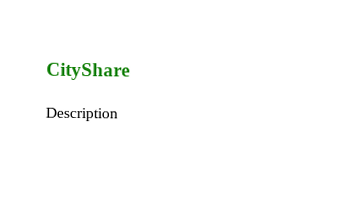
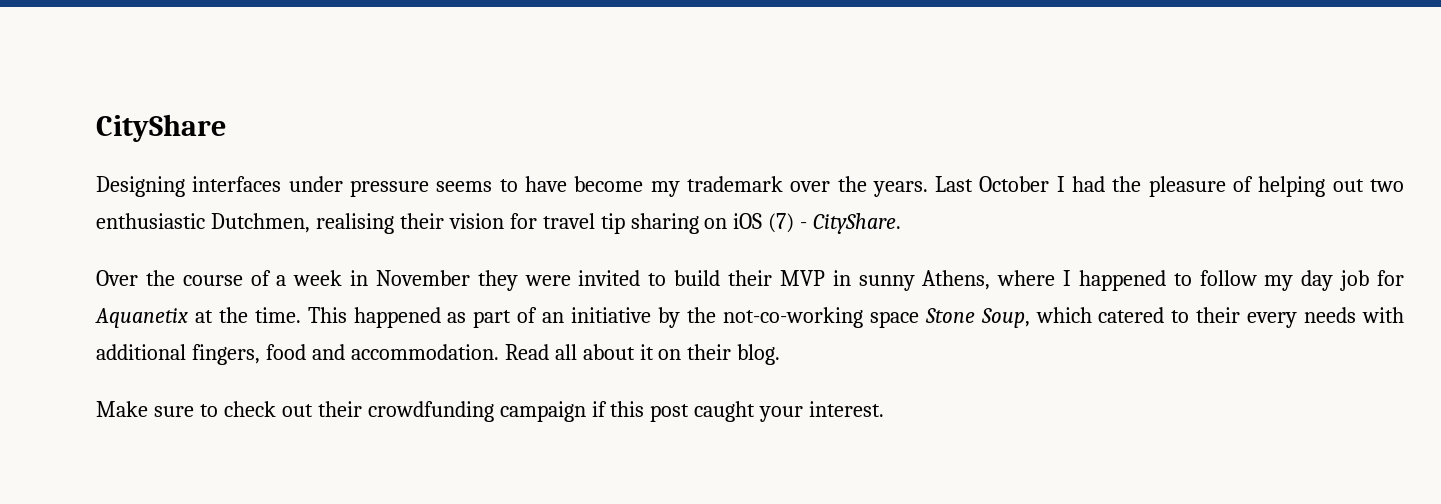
[45,107,118,122] Description -> [96,176,1405,197] [96,213,902,234] [96,270,1404,291] [95,307,1405,328] [96,344,781,365] [96,401,885,422] Designing interfaces under pressure seems to have become my trademark over the years. Last October I had the pleasure of helping out two enthusiastic Dutchmen, realising their vision for travel tip sharing on iOS (7) - CityShare. // Over the course of a week in November they were invited to build their MVP in sunny Athens, where I happened to follow my day job for Aquanetix at the time. This happened as part of an initiative by the not-co-working space Stone Soup, which catered to their every needs with additional fingers, food and accommodation. Read all about it on their blog. // Make sure to check out their crowdfunding campaign if this post caught your interest.

